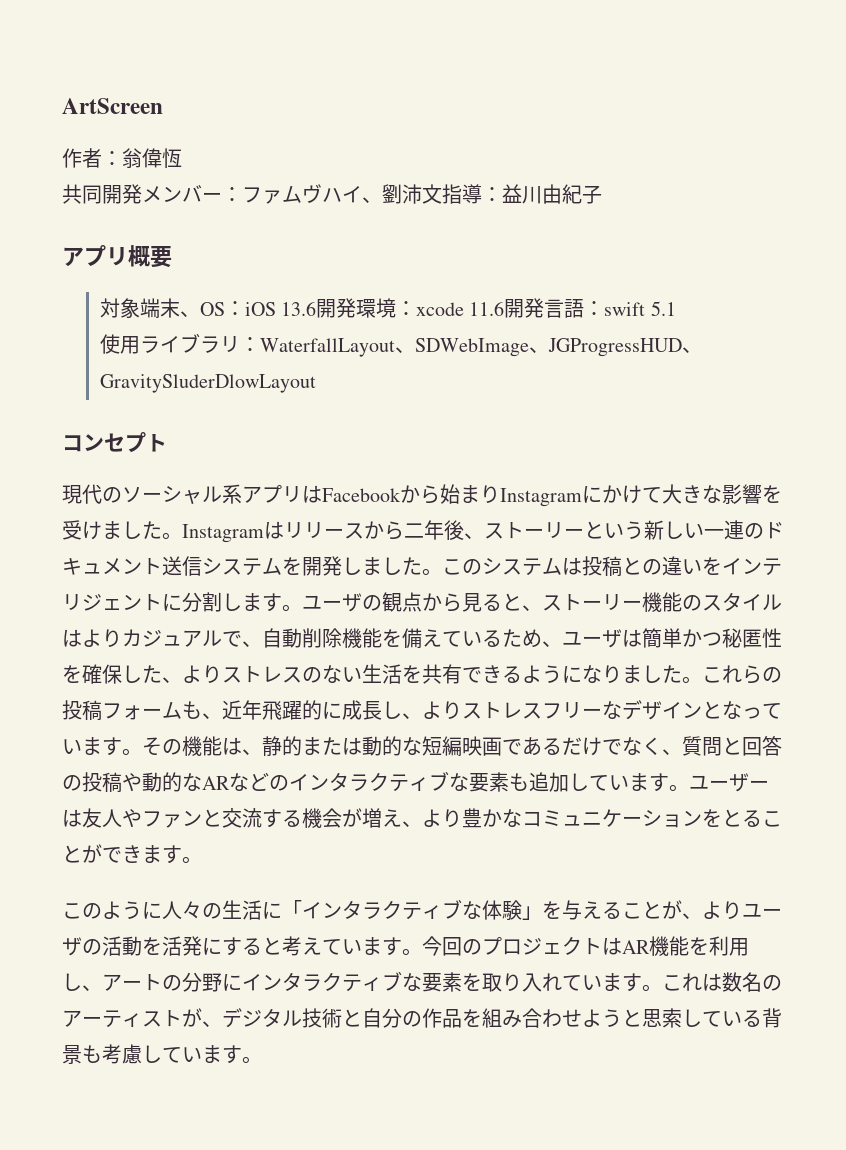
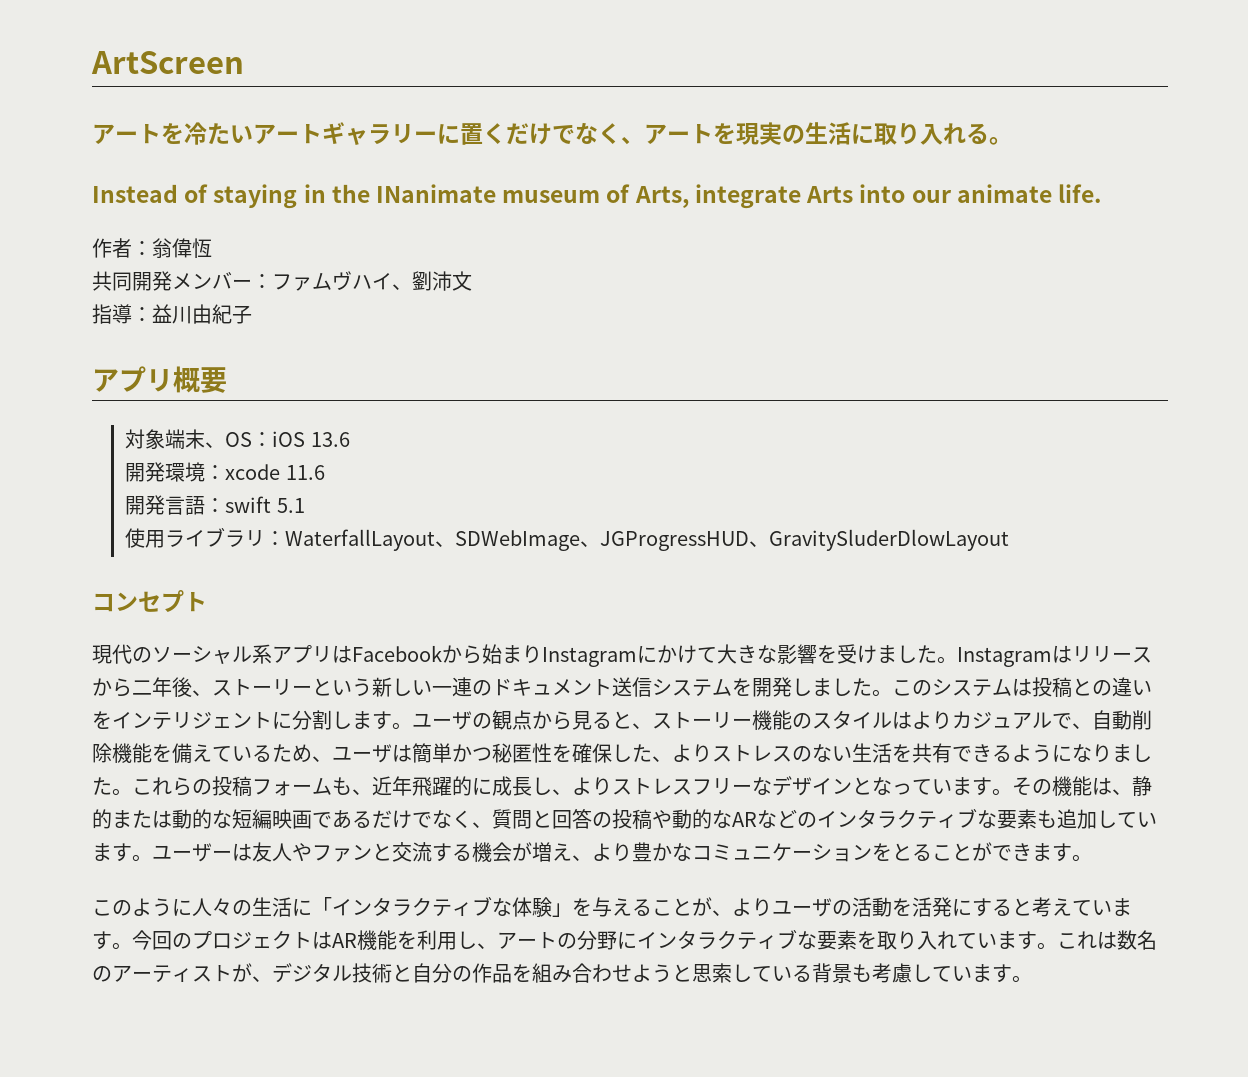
(163, 106) none -> [92,122,1012,145] [92,184,1101,209] // アートを冷たいアートギャラリーに置くだけでなく、アートを現実の生活に取り入れる。 // Instead of staying in the INanimate museum of Arts, integrate Arts into our animate life.
(442, 194) none -> (472, 281) //
(317, 308) none -> (350, 439) //
(505, 308) none -> (325, 472) //

